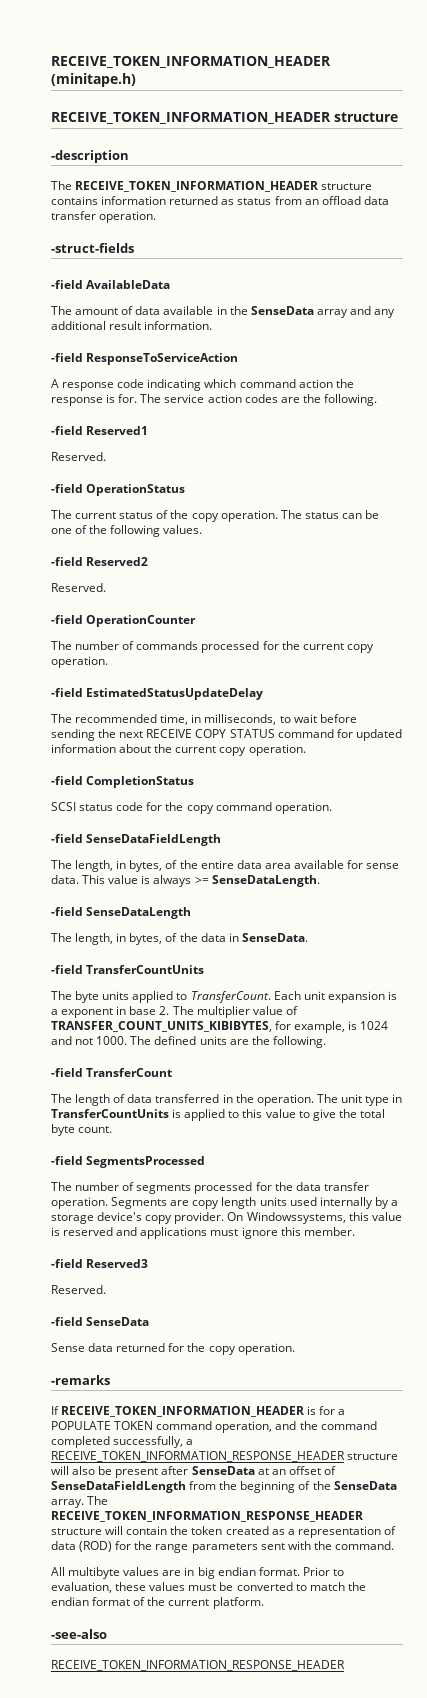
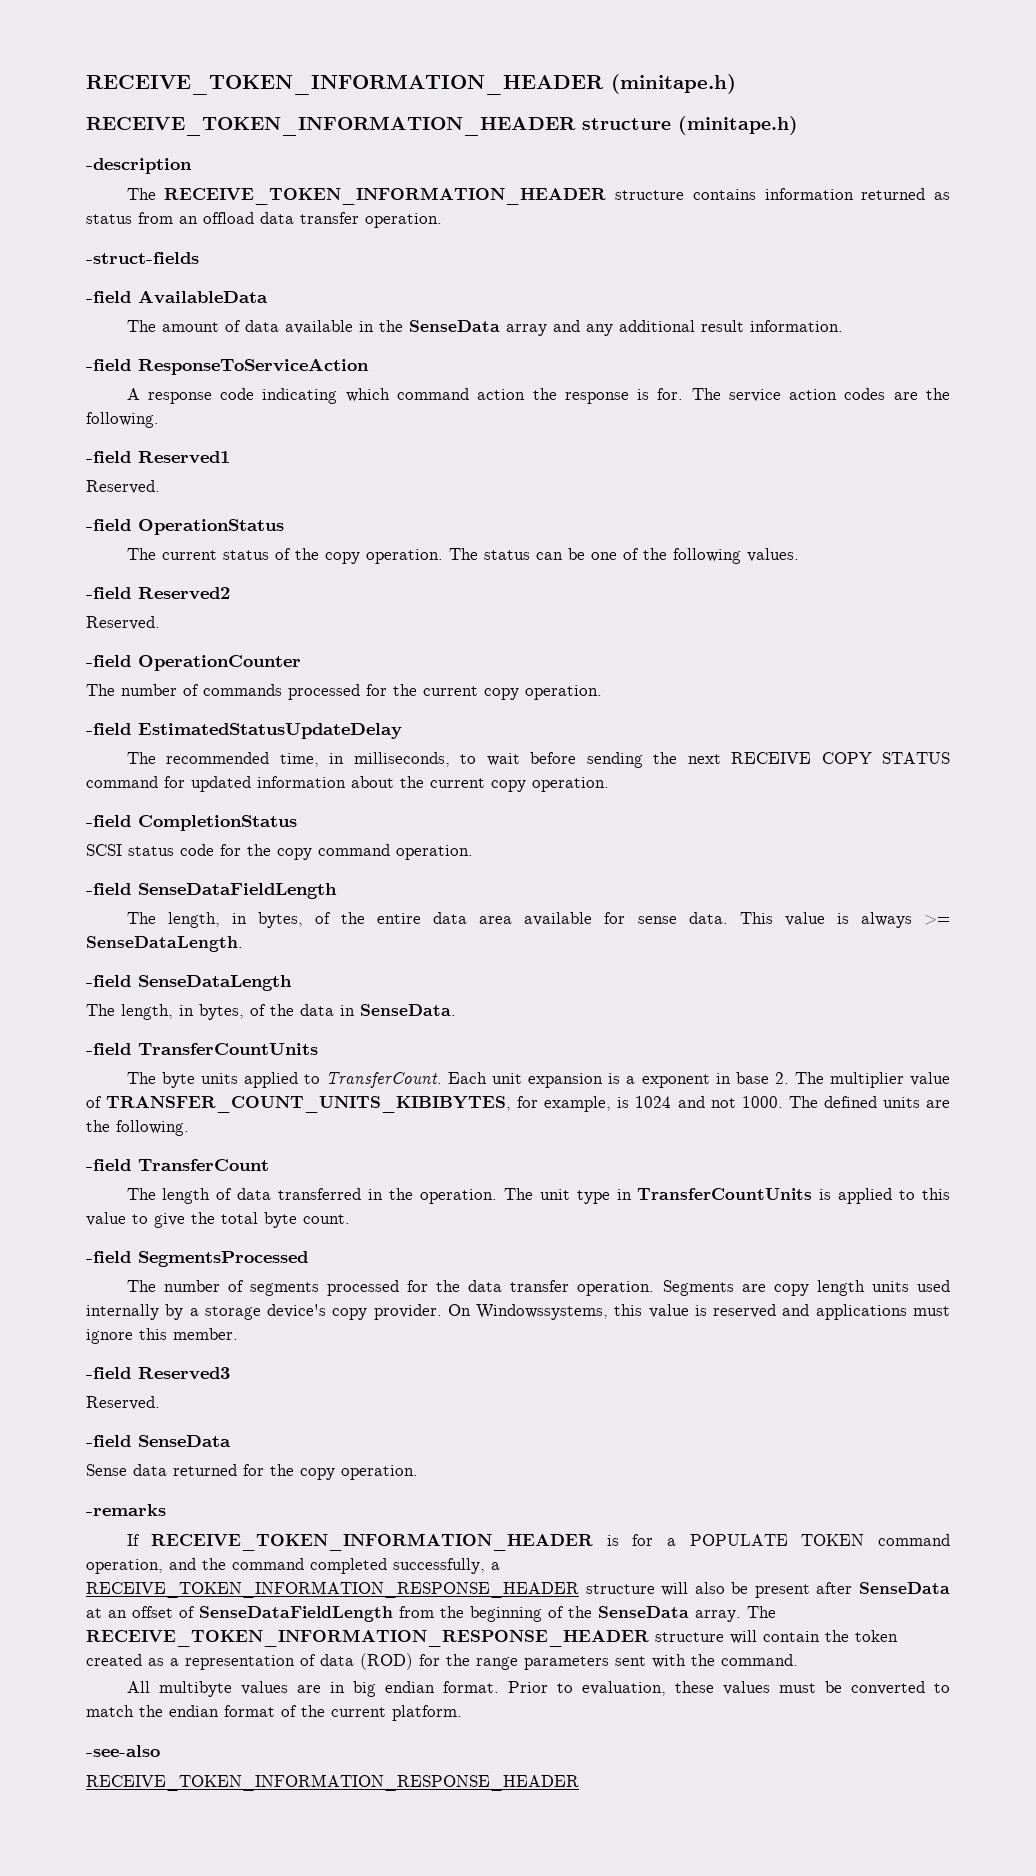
(398, 117) none -> [678,116,798,135] (minitape.h)

